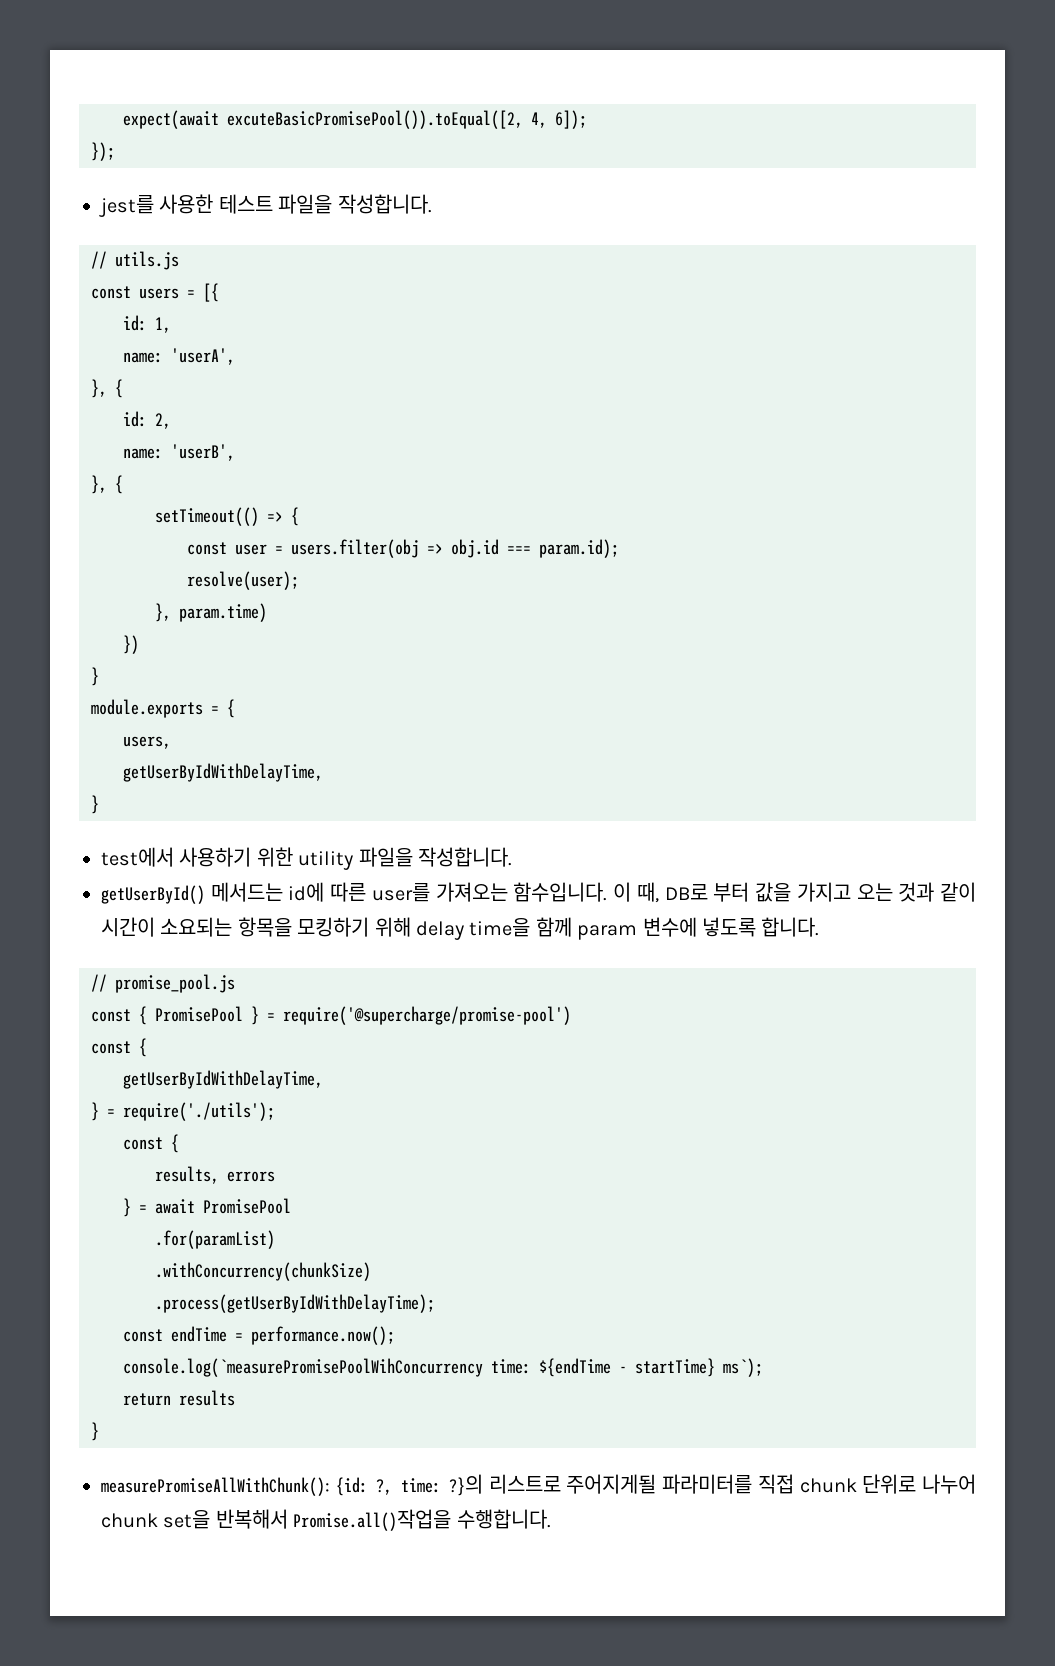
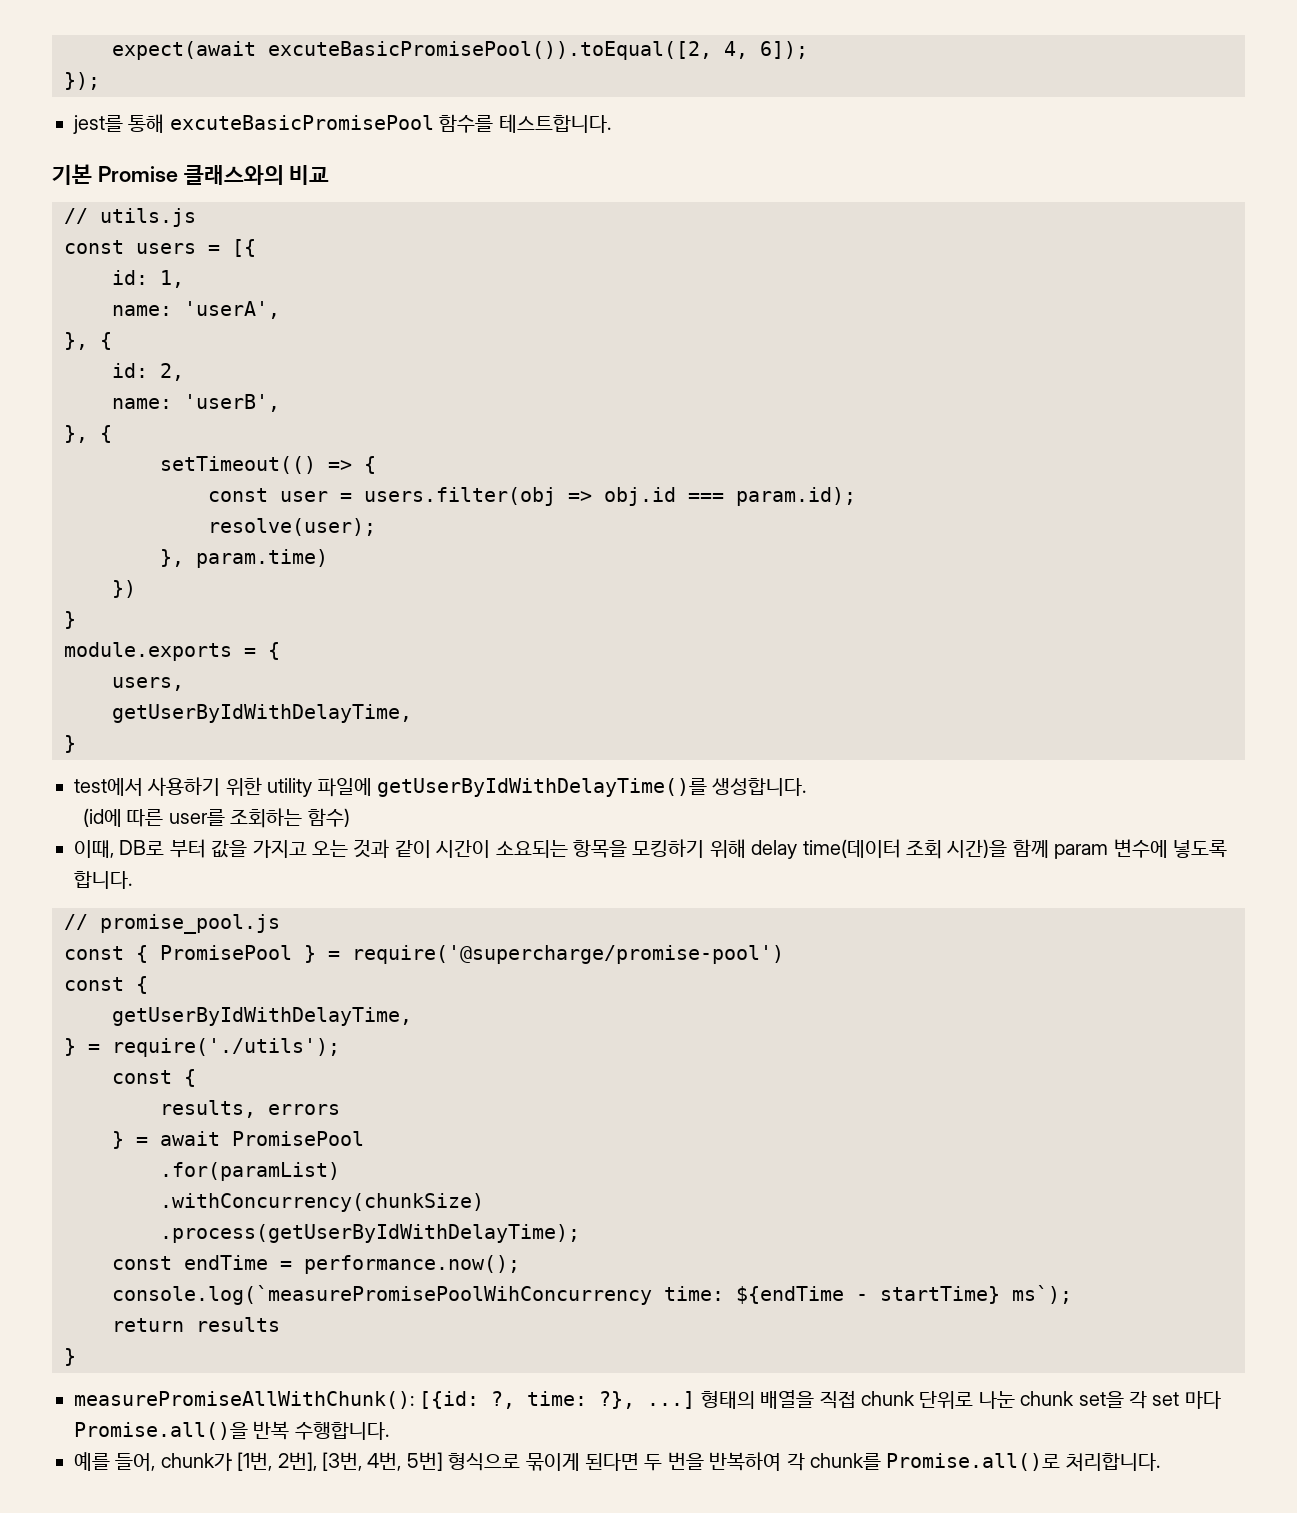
[159,194,432,214] 사용한 테스트 파일을 작성합니다. -> [128,114,611,133] [52,164,330,185] 통해 excuteBasicPromisePool 함수를 테스트합니다. // 기본 Promise 클래스와의 비교
[358,847,512,867] [101,882,659,904] 파일을 작성합니다. // getUserById() 메서드는 id에 따른 user를 가져오는 함수입니다. 이 때, -> [317,778,807,797] [82,808,350,828] [74,840,114,858] 파일에 getUserByIdWithDelayTime()를 생성합니다. // (id에 따른 user를 조회하는 함수) // 이때,
[469,918,531,937] time을 -> [802,839,1008,859] time(데이터 조회 시간)을
[335,1477,368,1496] {id: -> [419,1391,480,1409] [{id:
[449,1474,753,1496] ?}의 리스트로 주어지게될 파라미터를 -> [599,1390,815,1409] ?}, ...] 형태의 배열을
[922,1474,976,1494] 나누어 -> [978,1391,1015,1409] 나눈
[215,1509,551,1531] 반복해서 Promise.all()작업을 수행합니다. -> [1129,1391,1221,1409] [74,1421,389,1440] [74,1452,1160,1471] 각 set 마다 Promise.all()을 반복 수행합니다. // 예를 들어, chunk가 [1번, 2번], [3번, 4번, 5번] 형식으로 묶이게 된다면 두 번을 반복하여 각 chunk를 Promise.all()로 처리합니다.

